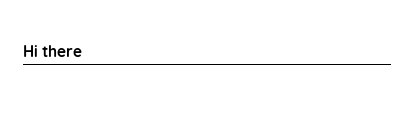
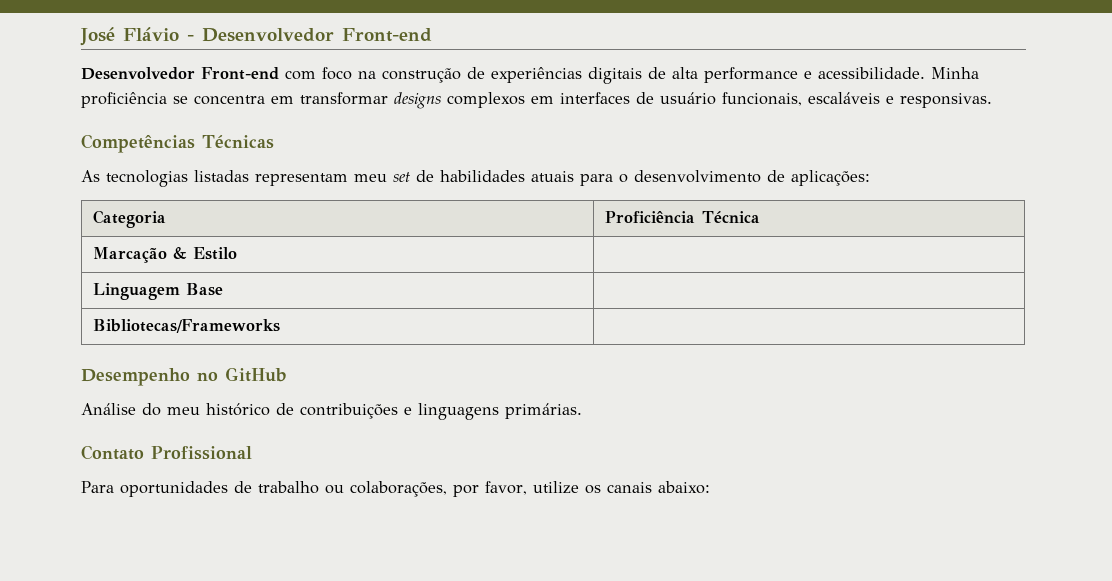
[23,45,83,57] Hi there -> [80,27,432,46] [81,67,979,84] [81,92,992,109] [81,134,274,153] [81,170,870,187] [92,210,166,228] [604,211,760,223] [92,247,237,263] [92,283,223,300] [92,319,280,333] [81,367,287,386] [81,403,582,420] [81,445,252,460] [81,481,710,497] José Flávio - Desenvolvedor Front-end // Desenvolvedor Front-end com foco na construção de experiências digitais de alta performance e acessibilidade. Minha proficiência se concentra em transformar designs complexos em interfaces de usuário funcionais, escaláveis e responsivas. // Competências Técnicas // As tecnologias listadas representam meu set de habilidades atuais para o desenvolvimento de aplicações: // Categoria | Proficiência Técnica // Marcação & Estilo | // Linguagem Base | // Bibliotecas/Frameworks | // Desempenho no GitHub // Análise do meu histórico de contribuições e linguagens primárias. // Contato Profissional // Para oportunidades de trabalho ou colaborações, por favor, utilize os canais abaixo:

